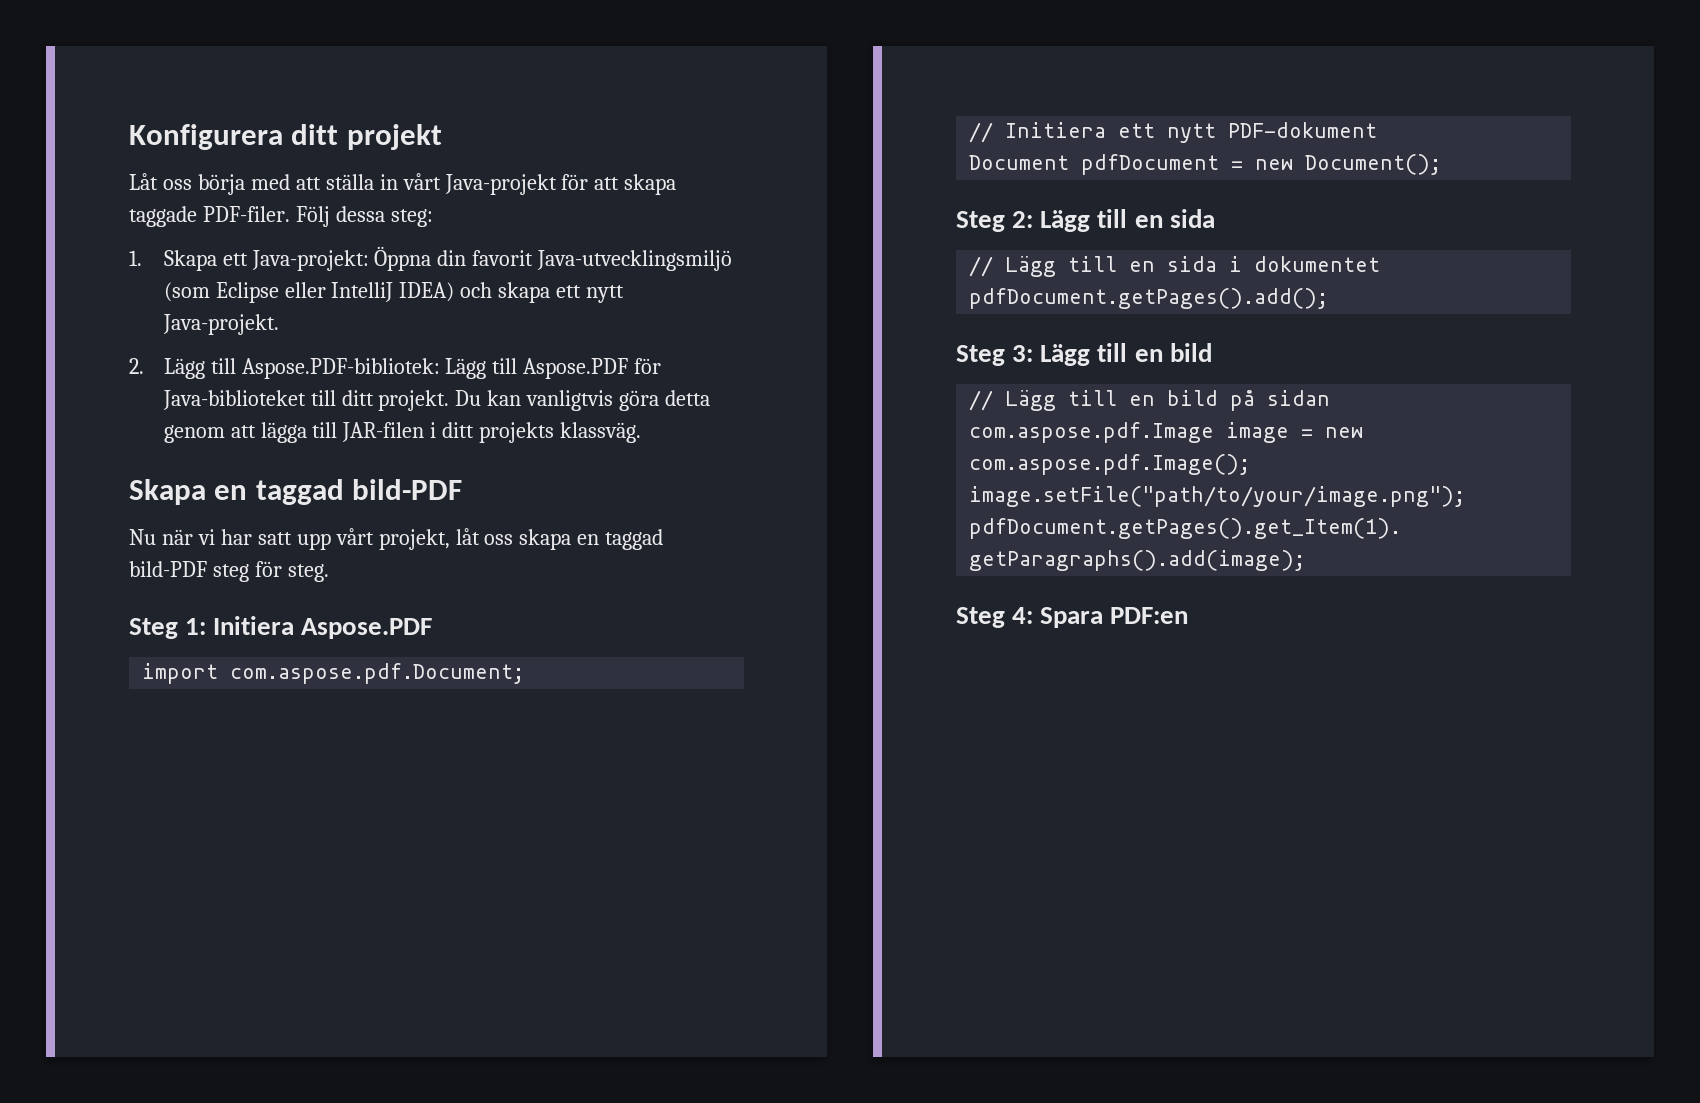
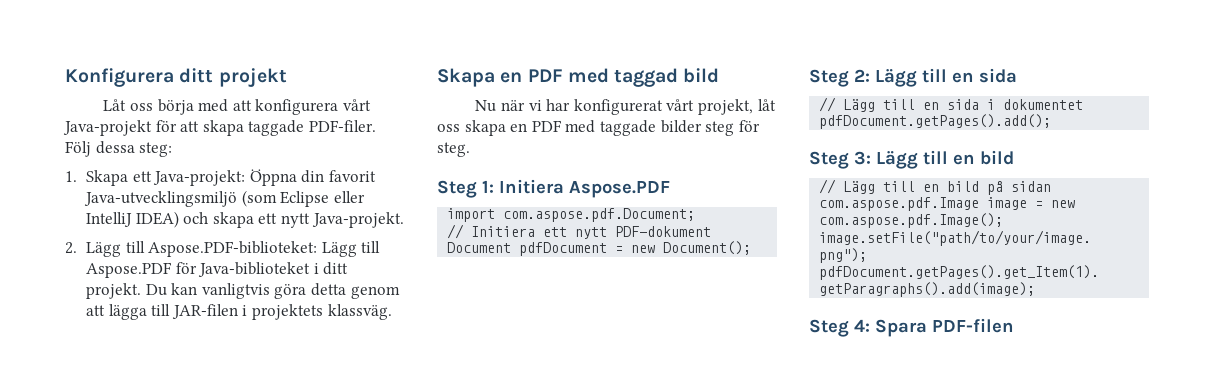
[325,174,398,190] ställa in -> [255,99,339,115] konfigurera
[241,358,440,379] Aspose.PDF-bibliotek: -> [148,241,318,257] Aspose.PDF-biblioteket:
[310,390,336,406] till -> [313,263,319,274] i
[442,422,555,443] ditt projekts -> [252,304,324,320] projektets
[255,479,463,505] taggad bild-PDF -> [527,68,720,87] PDF med taggad bild
[257,532,331,550] satt upp -> [573,99,663,115] konfigurerat
[605,529,664,550] [129,561,207,577] taggad bild-PDF -> [531,120,702,136] PDF med taggade bilder
[1110,607,1189,624] PDF:en -> [932,318,1014,333] PDF-filen

